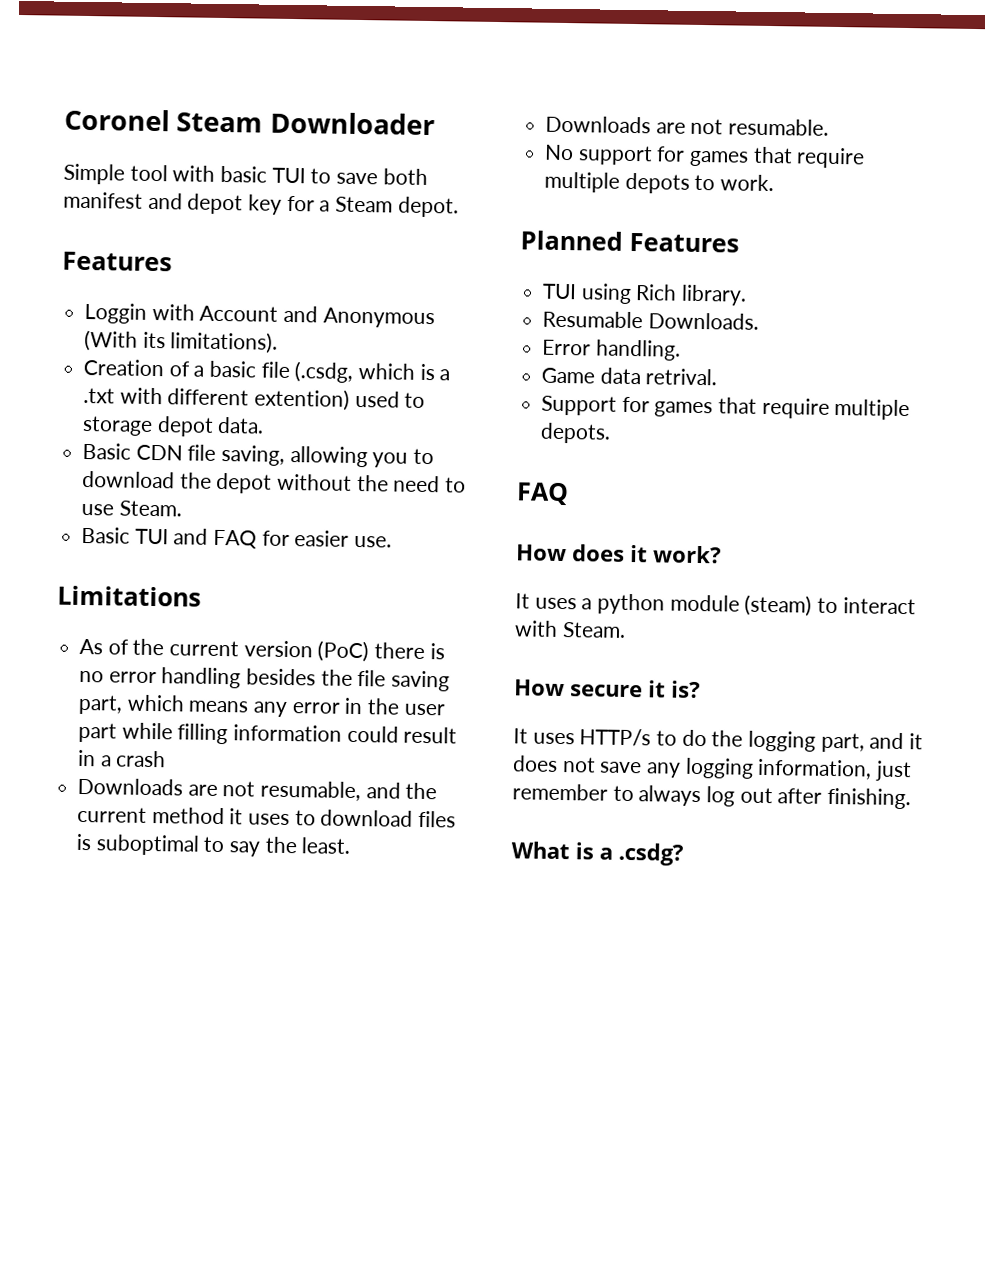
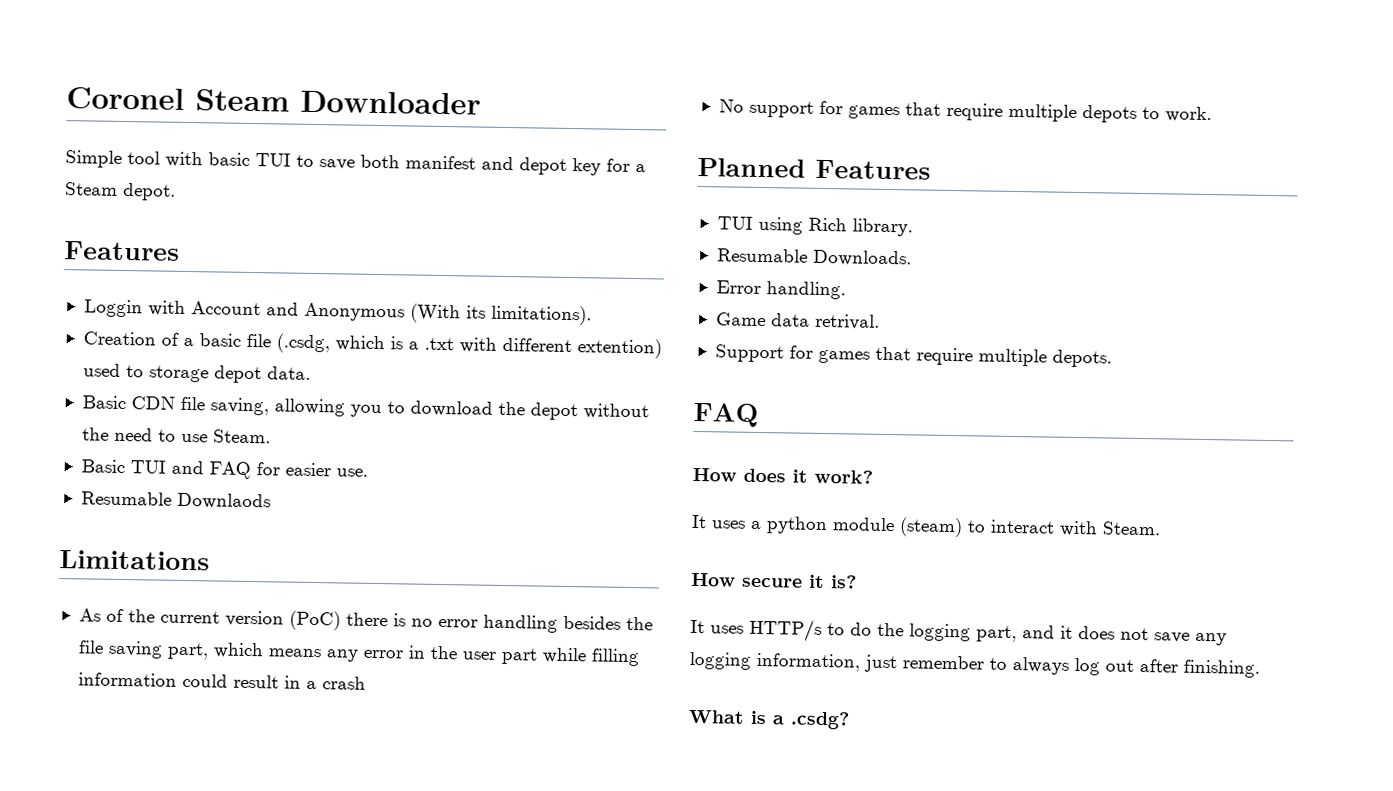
(393, 541) none -> [80,491,271,510] // Resumable Downlaods
[77,777,438,802] [77,806,457,828] [76,833,351,857] [545,115,830,136] // Downloads are not resumable, and the current method it uses to download files is suboptimal to say the least. // Downloads are not resumable. -> (366, 683) none

